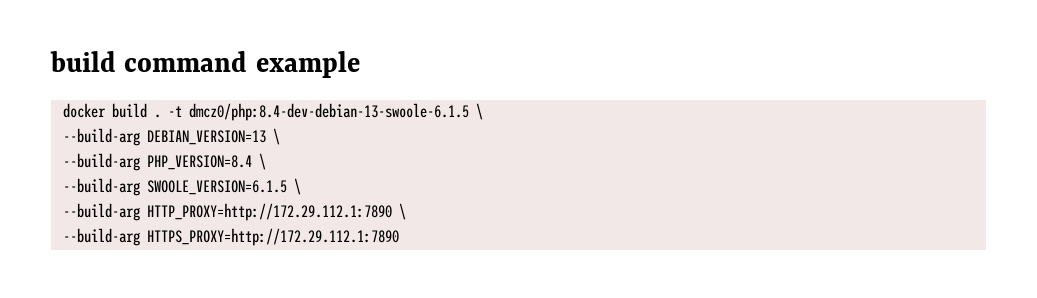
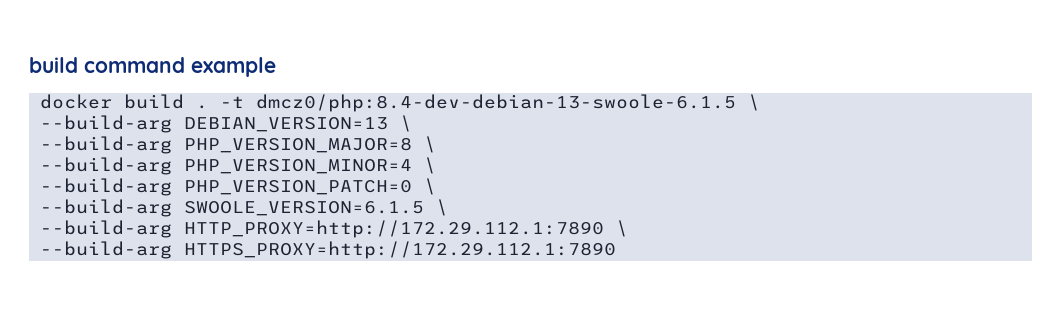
[147,155,252,170] PHP_VERSION=8.4 -> [183,136,436,153] [39,157,436,175] [39,178,412,196] PHP_VERSION_MAJOR=8 \ // --build-arg PHP_VERSION_MINOR=4 \ // --build-arg PHP_VERSION_PATCH=0

